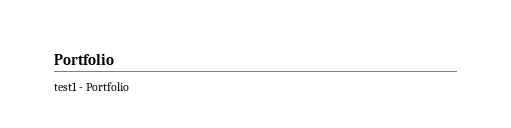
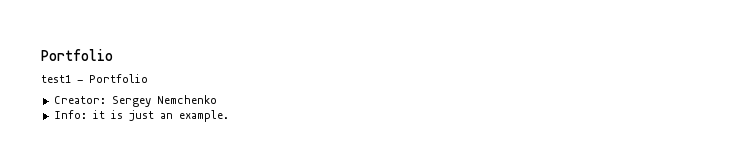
(130, 86) none -> [53,95,217,107] [53,110,229,122] // Creator: Sergey Nemchenko // Info: it is just an example.

